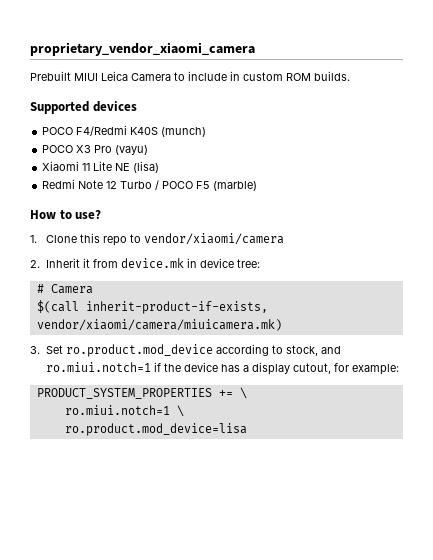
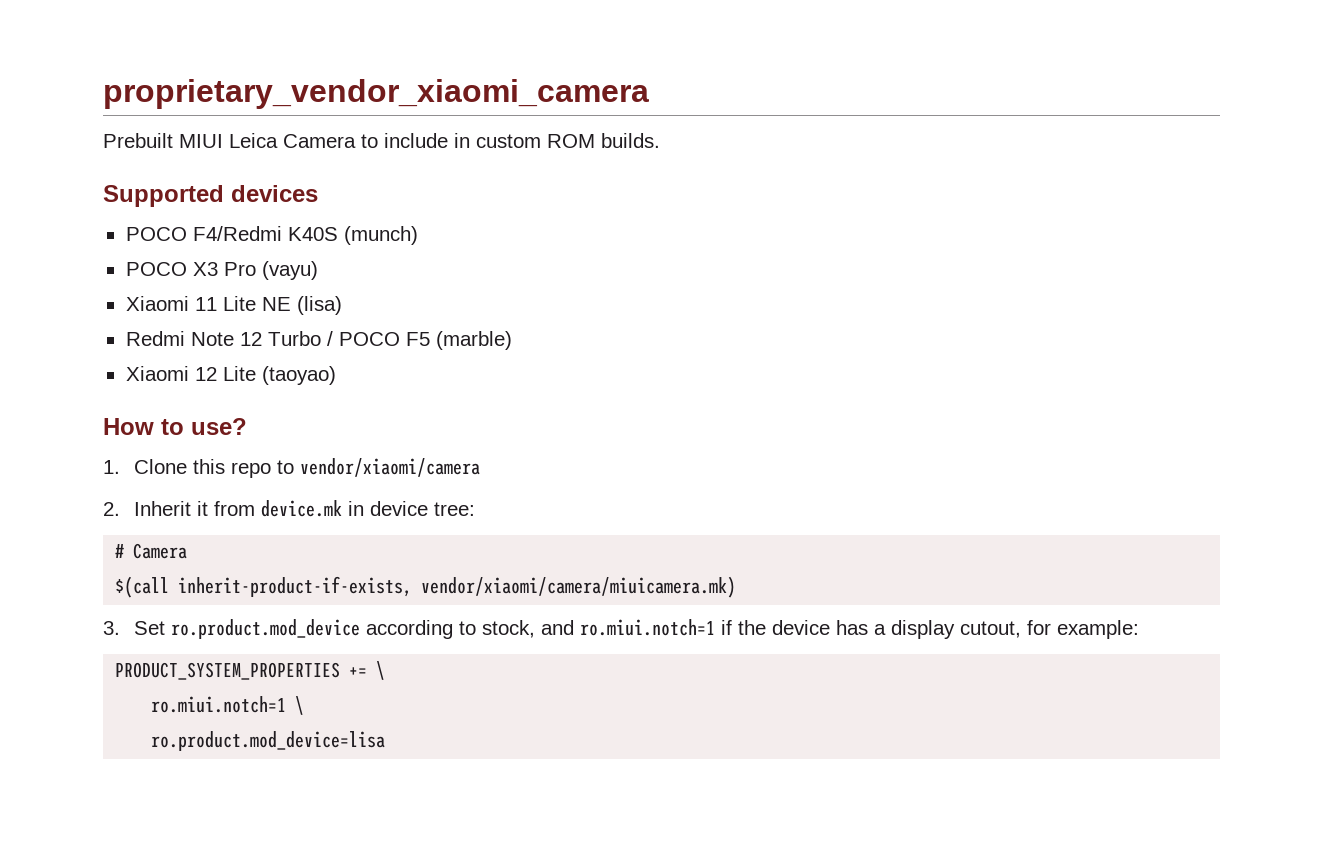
(258, 186) none -> [125,366,336,385] // Xiaomi 12 Lite (taoyao)

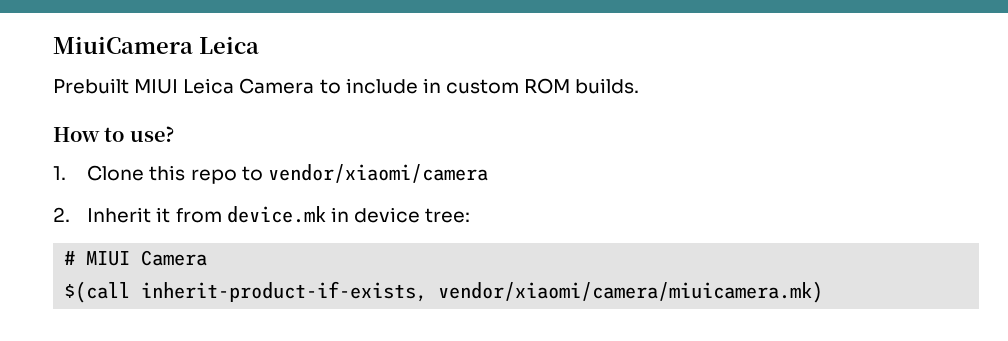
[103,79,649,109] proprietary_vendor_xiaomi_camera -> [53,36,259,54] MiuiCamera Leica
[103,185,318,207] [125,226,418,245] [125,261,318,280] [125,296,342,315] [125,331,512,350] [125,366,336,385] // Supported devices // POCO F4/Redmi K40S (munch) // POCO X3 Pro (vayu) // Xiaomi 11 Lite NE (lisa) // Redmi Note 12 Turbo / POCO F5 (marble) // Xiaomi 12 Lite (taoyao) -> (640, 86) none
(125, 551) none -> [86,251,131,266] MIUI
[103,619,1140,639] [115,661,386,680] [151,696,305,715] [151,731,386,751] // 3. Set ro.product.mod_device according to stock, and ro.miui.notch=1 if the device has a display cutout, for example: // PRODUCT_SYSTEM_PROPERTIES += \ // ro.miui.notch=1 \ // ro.product.mod_device=lisa -> (824, 292) none

